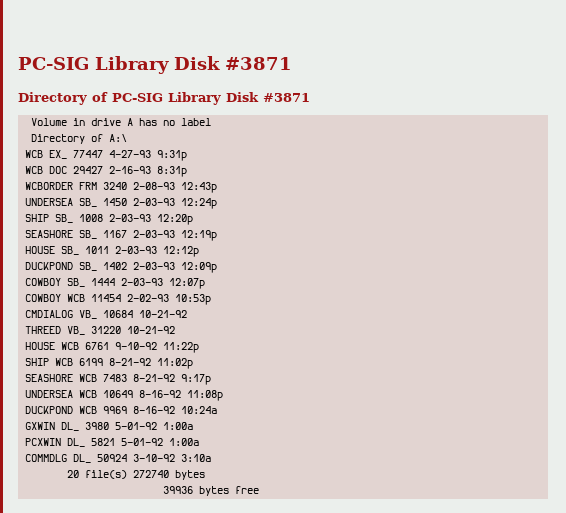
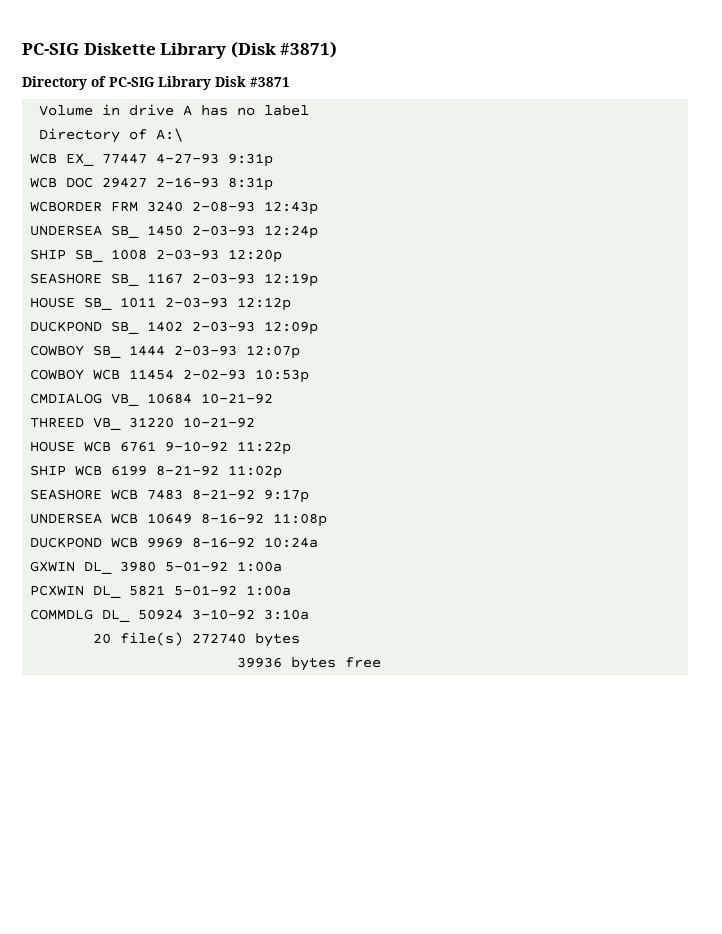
[18,56,292,74] PC-SIG Library Disk #3871 -> [22,41,338,59] PC-SIG Diskette Library (Disk #3871)

